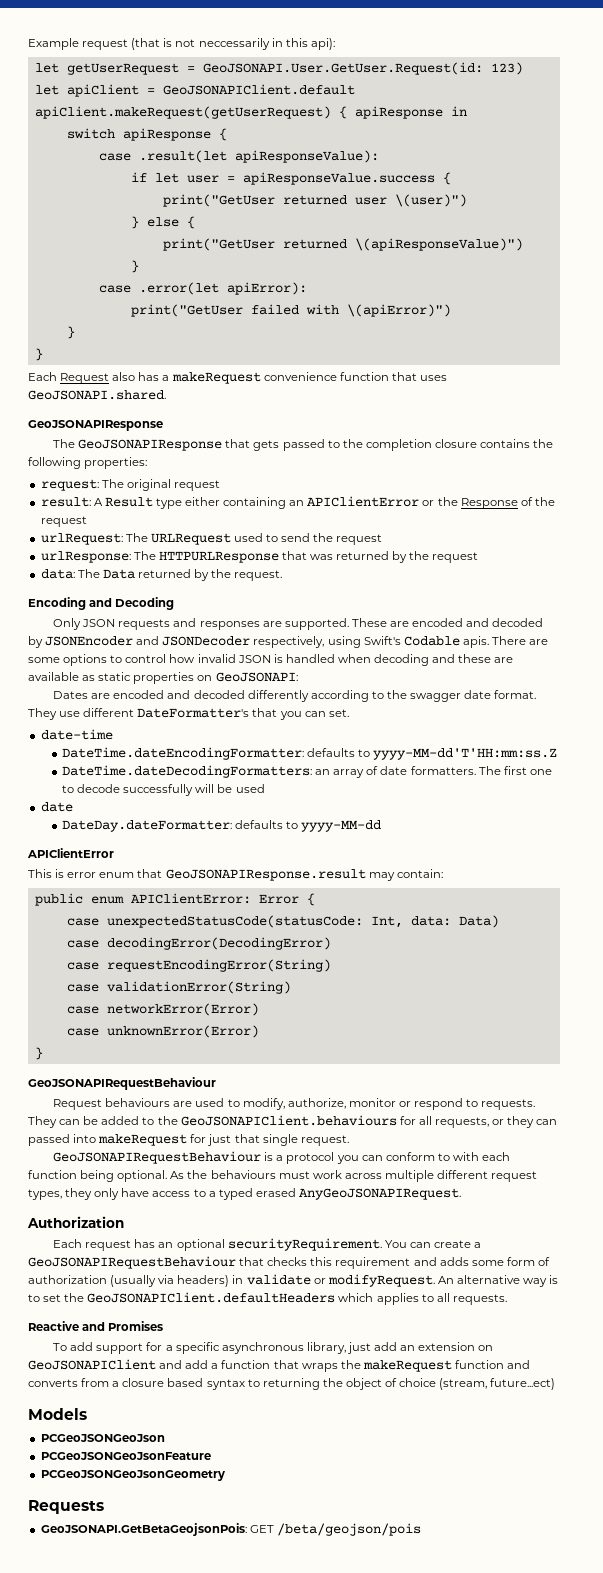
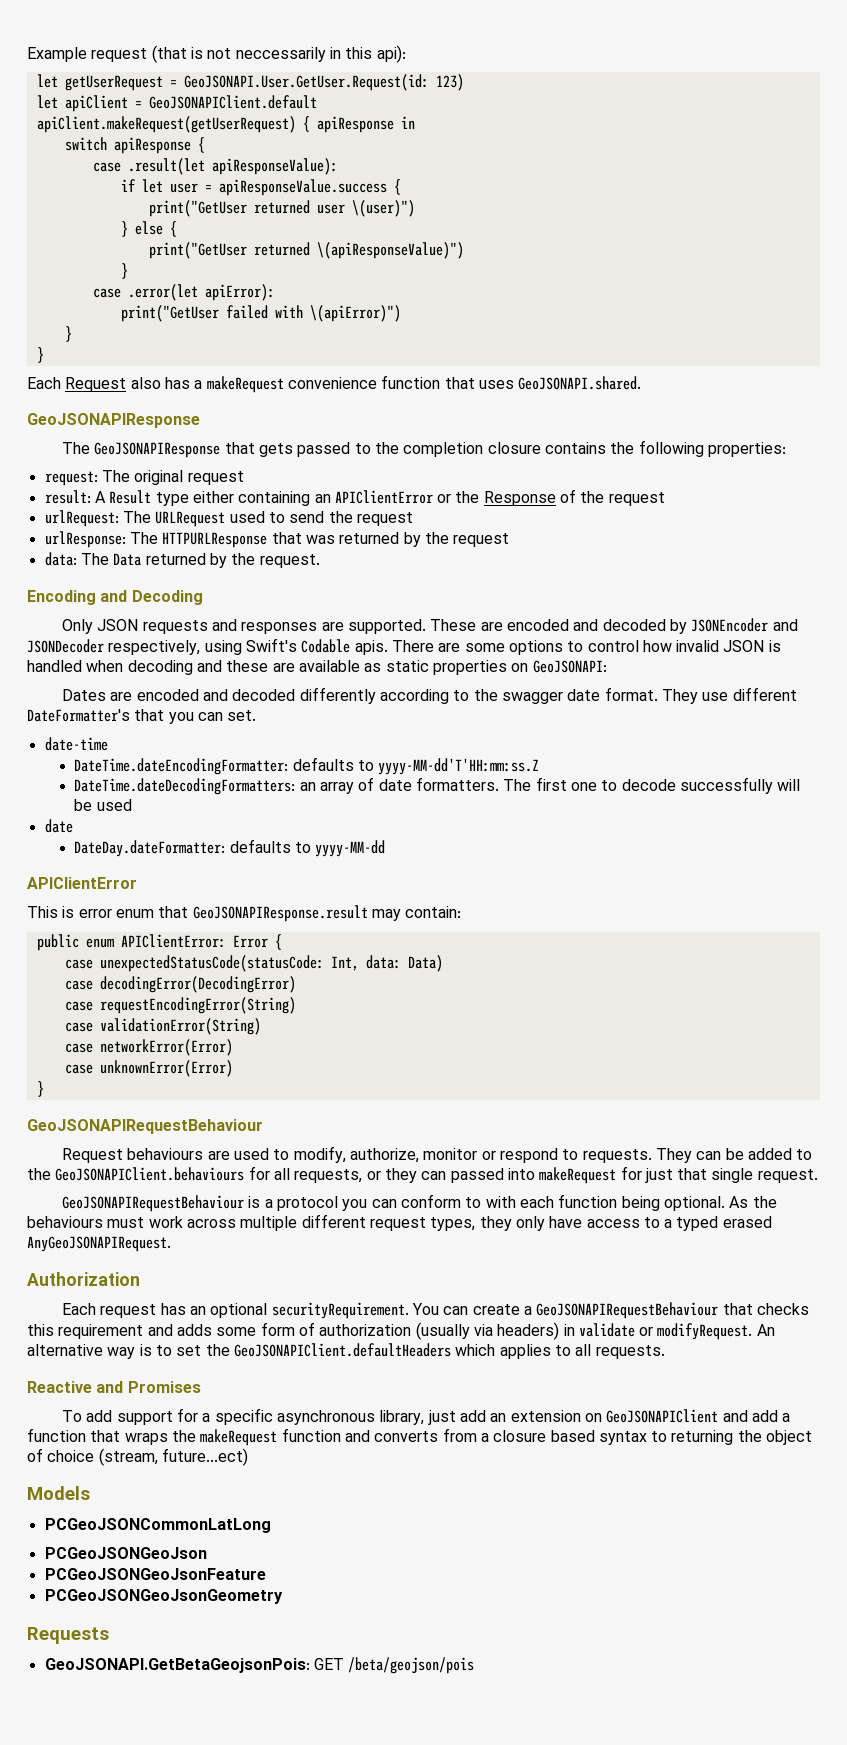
(87, 1414) none -> [44,1518,271,1533] // PCGeoJSONCommonLatLong

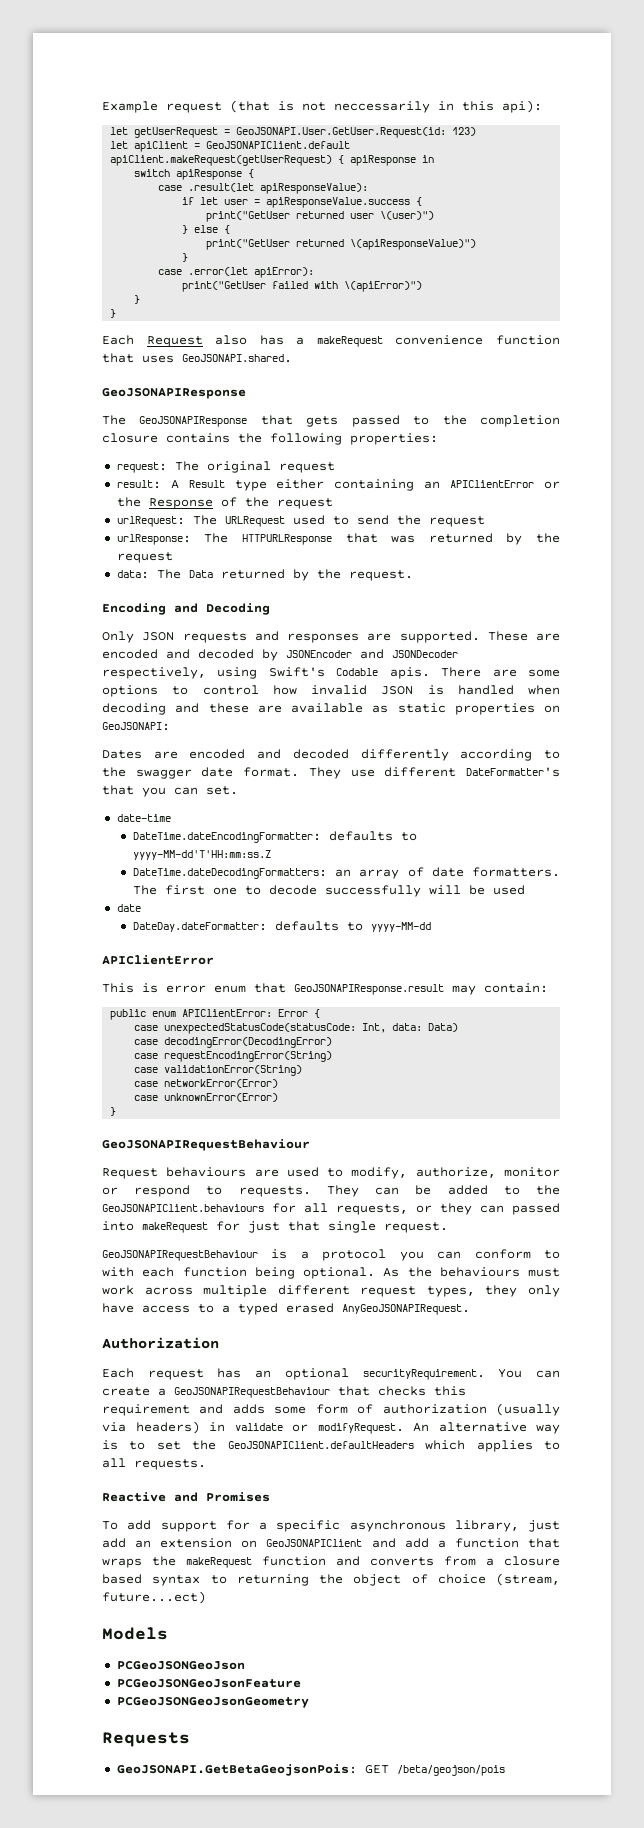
[44,1518,271,1533] // PCGeoJSONCommonLatLong -> (168, 1633) none

